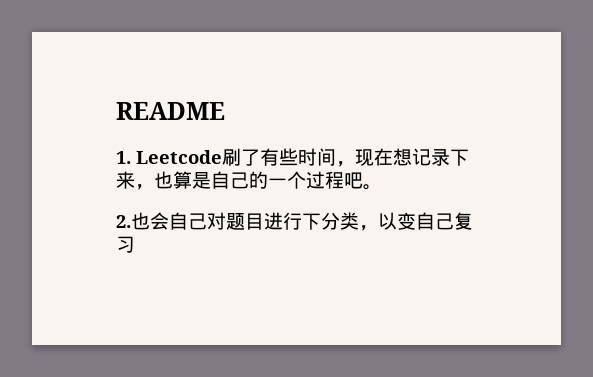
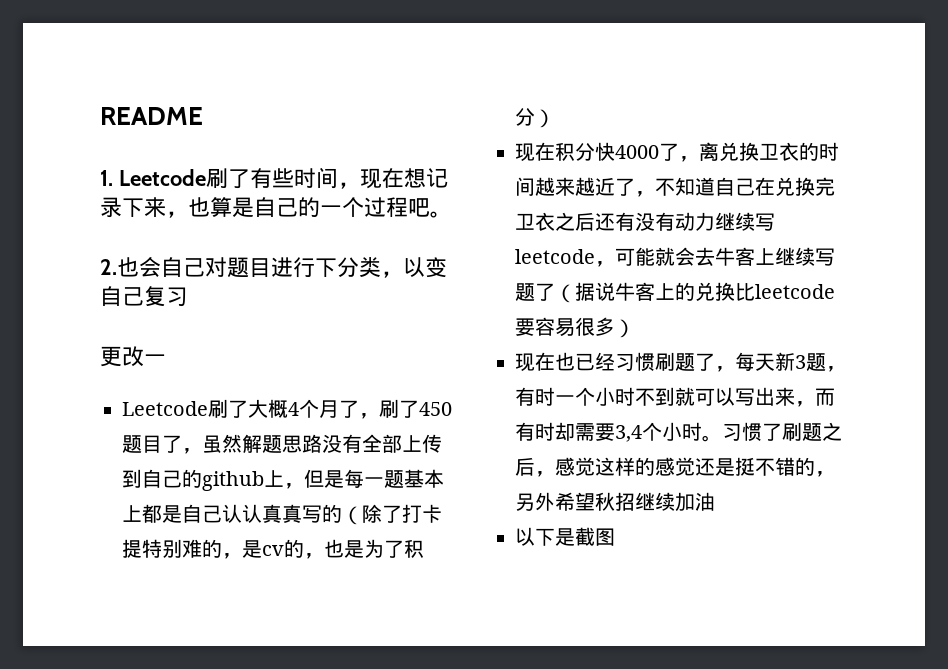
(135, 244) none -> [100,346,166,367] [122,399,452,419] [122,434,442,454] [122,469,444,491] [122,504,442,525] [122,539,424,559] [515,107,555,128] [515,142,839,162] [515,177,835,197] [515,212,775,231] [515,247,835,267] [515,282,835,303] [515,317,635,338] [515,352,846,372] [515,387,835,407] [515,422,842,442] [515,457,835,477] [515,492,715,512] [515,527,615,546] // 更改一 // Leetcode刷了大概4个月了，刷了450题目了，虽然解题思路没有全部上传到自己的github上，但是每一题基本上都是自己认认真真写的（除了打卡提特别难的，是cv的，也是为了积分） // 现在积分快4000了，离兑换卫衣的时间越来越近了，不知道自己在兑换完卫衣之后还有没有动力继续写leetcode，可能就会去牛客上继续写题了（据说牛客上的兑换比leetcode要容易很多） // 现在也已经习惯刷题了，每天新3题，有时一个小时不到就可以写出来，而有时却需要3,4个小时。习惯了刷题之后，感觉这样的感觉还是挺不错的，另外希望秋招继续加油 // 以下是截图

